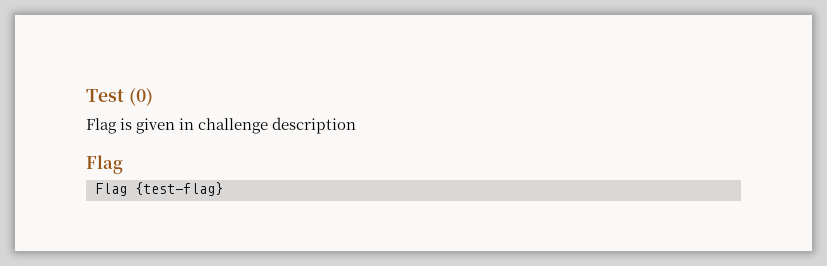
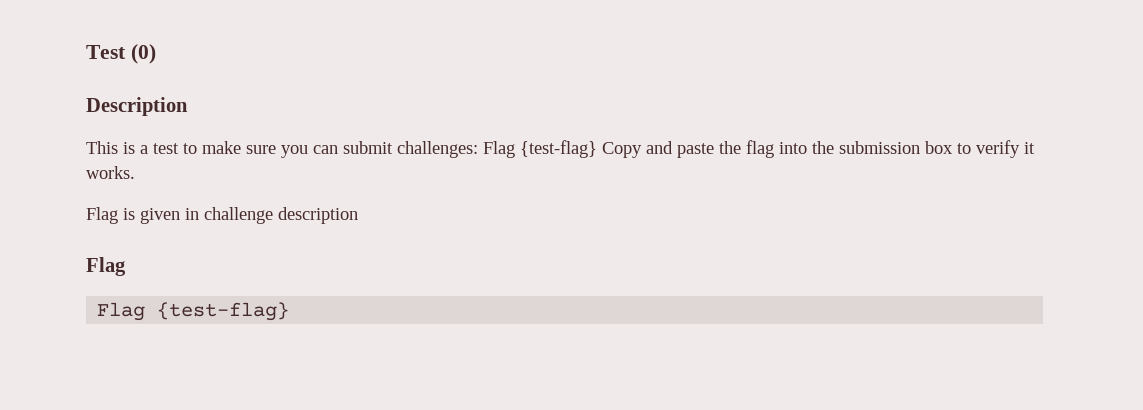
(153, 97) none -> [86,97,188,116] [86,140,1035,158] [86,166,135,179] // Description // This is a test to make sure you can submit challenges: Flag {test-flag} Copy and paste the flag into the submission box to verify it works.

